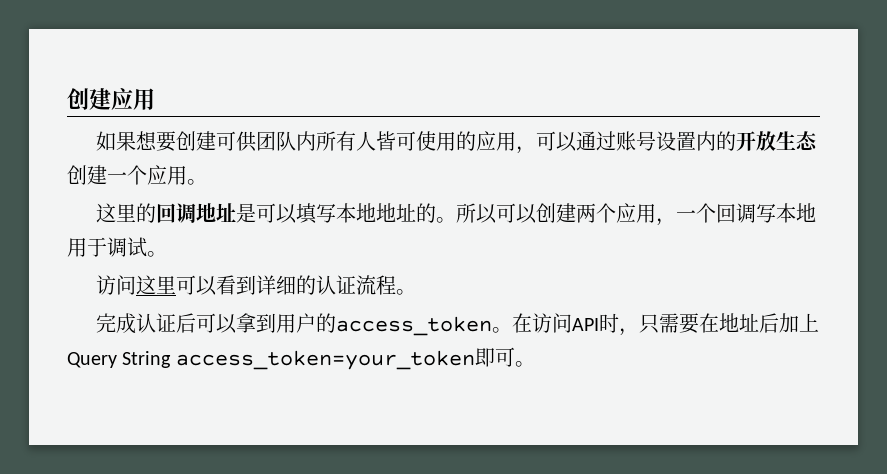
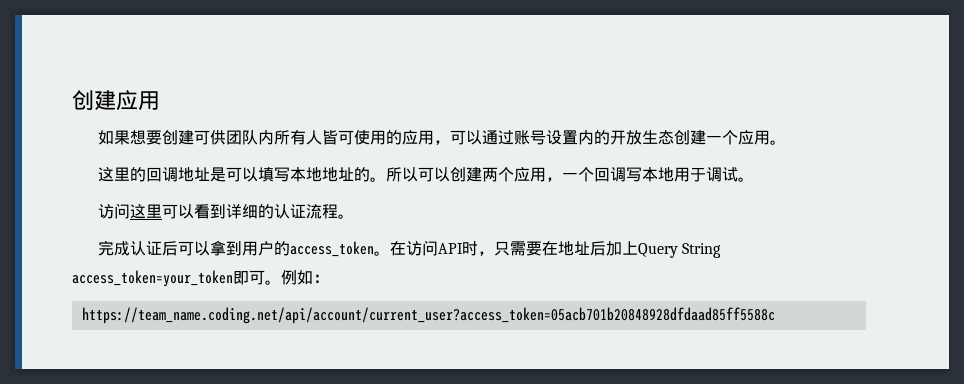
(535, 364) none -> [281,270,329,285] [81,307,775,324] 例如： // https://team_name.coding.net/api/account/current_user?access_token=05acb701b20848928dfdaad85ff5588c

